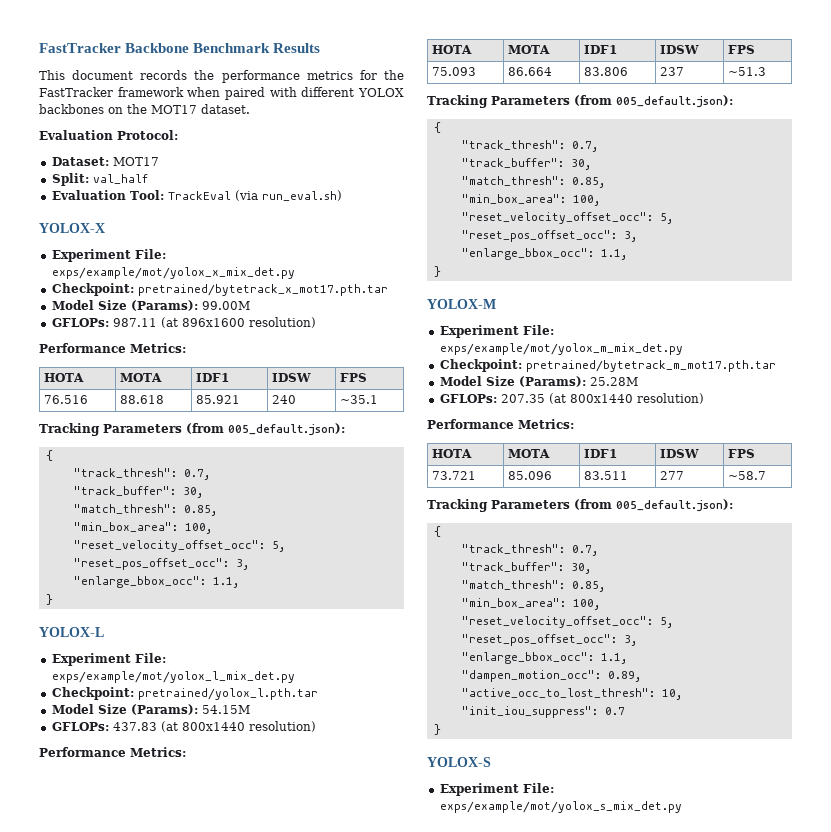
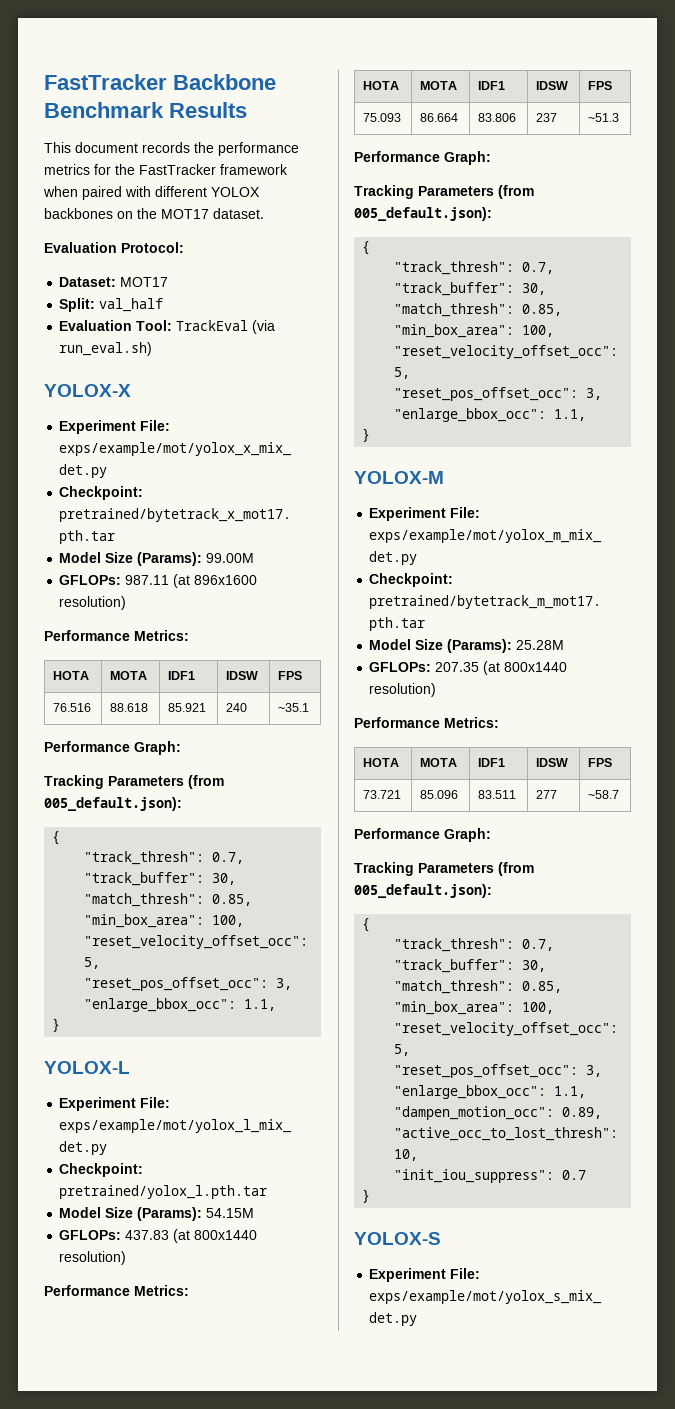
(378, 399) none -> [44,741,181,755] // Performance Graph:
(766, 71) none -> [354,151,491,165] // Performance Graph:
(766, 475) none -> [354,828,491,842] // Performance Graph:

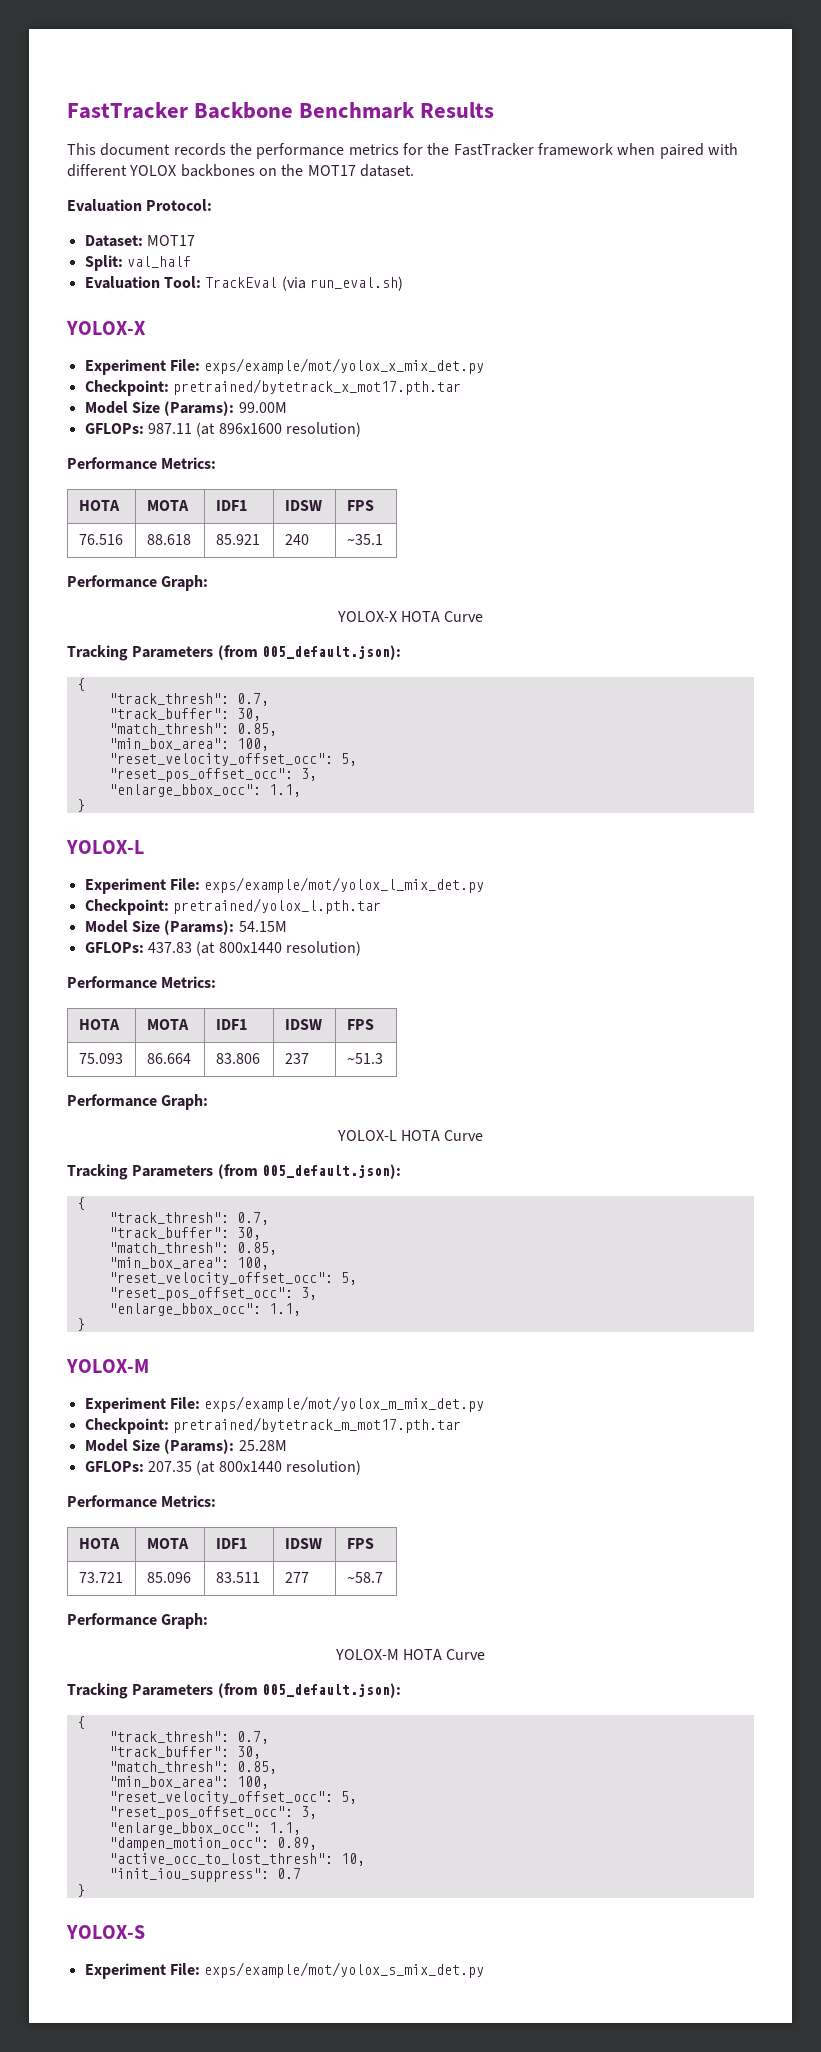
(181, 748) none -> [336,611,484,622] // YOLOX-X HOTA Curve
(491, 158) none -> [336,1130,484,1141] // YOLOX-L HOTA Curve
(491, 835) none -> [334,1649,486,1660] // YOLOX-M HOTA Curve

